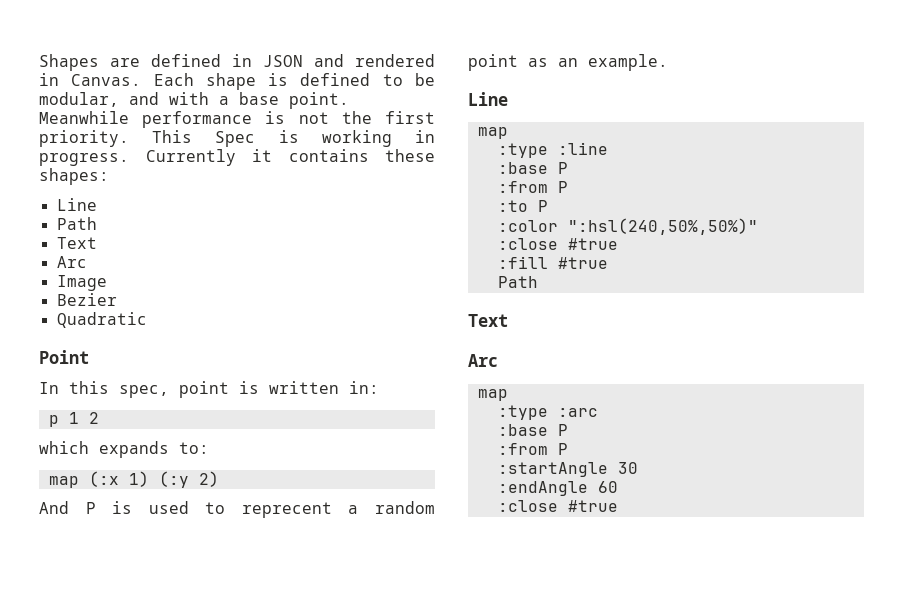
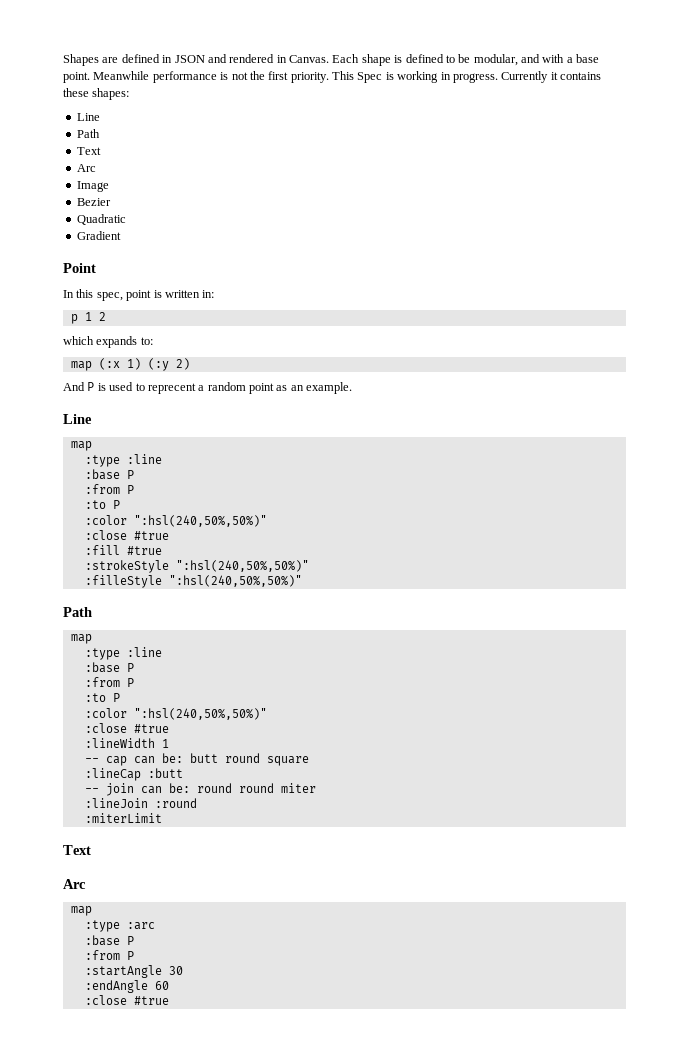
(147, 320) none -> [76,231,121,240] // Gradient
[497,276,538,288] Path -> [84,560,309,573] [84,575,302,588] [63,607,92,617] [70,634,92,644] [84,647,162,660] [84,662,134,673] [84,677,134,687] [84,693,120,702] [84,708,267,720] [84,723,169,733] [84,738,169,748] [84,753,309,766] [84,768,183,781] [84,783,316,796] [84,798,197,808] [84,813,162,823] :strokeStyle ":hsl(240,50%,50%)" // :filleStyle ":hsl(240,50%,50%)" // Path // map // :type :line // :base P // :from P // :to P // :color ":hsl(240,50%,50%)" // :close #true // :lineWidth 1 // -- cap can be: butt round square // :lineCap :butt // -- join can be: round round miter // :lineJoin :round // :miterLimit

